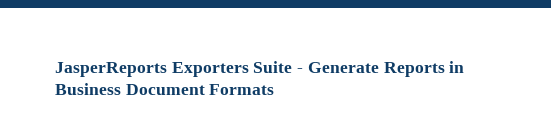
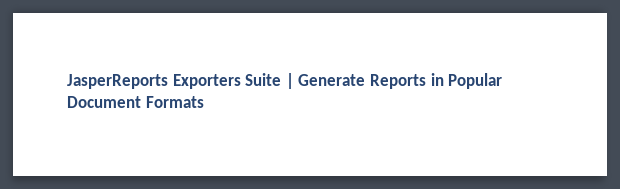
[297,68,304,73] - -> [285,73,294,89] |
[55,83,121,95] Business -> [448,73,503,89] Popular

